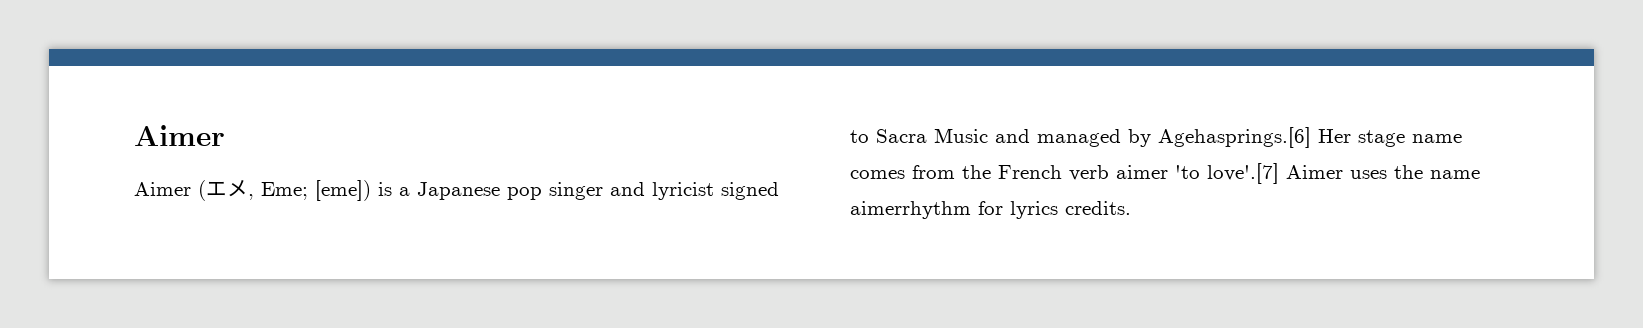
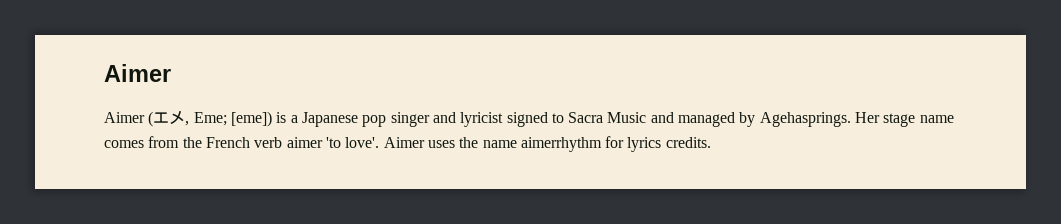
[1158,127,1311,148] Agehasprings.[6] -> [759,112,851,127] Agehasprings.
[1207,163,1279,184] love'.[7] -> [345,137,380,148] love'.

